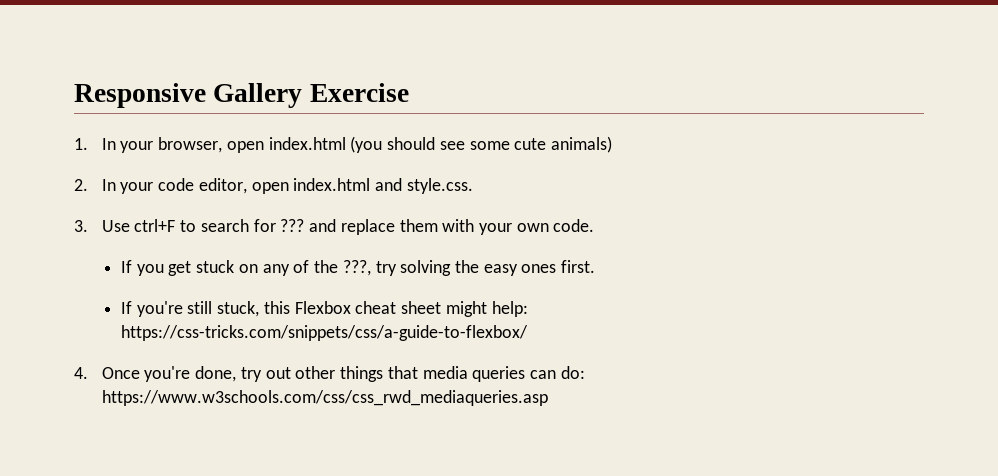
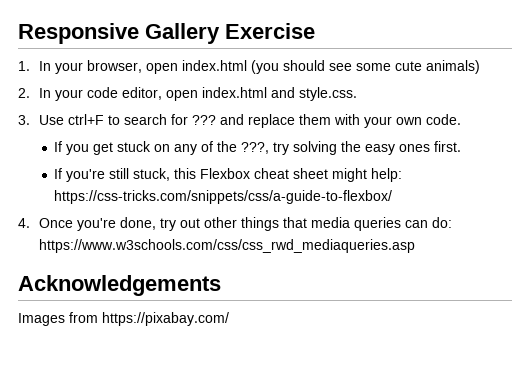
(548, 398) none -> [18,275,221,296] [18,312,229,326] // Acknowledgements // Images from https://pixabay.com/

